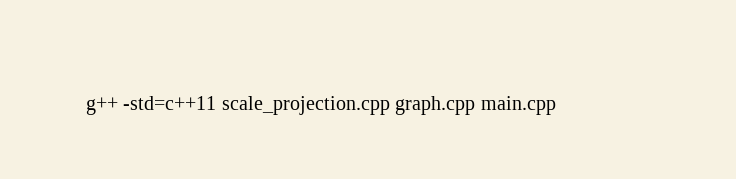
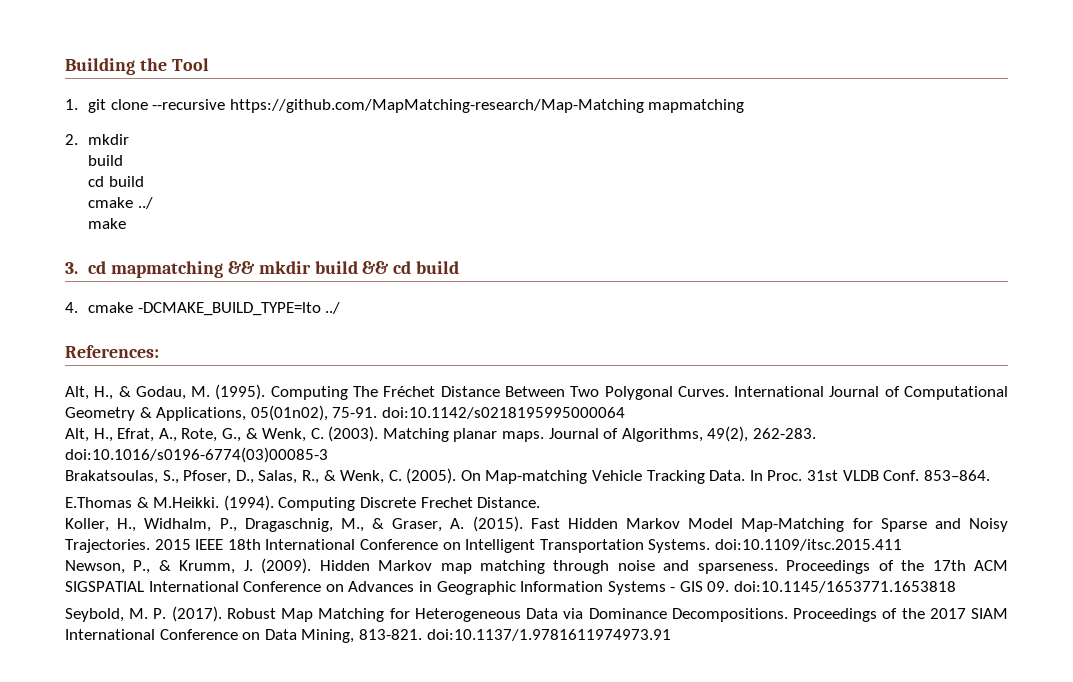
[86,96,556,115] g++ -std=c++11 scale_projection.cpp graph.cpp main.cpp -> [65,58,209,75] [65,99,745,113] [65,134,130,145] [88,155,124,166] [88,176,144,187] [88,197,153,209] [88,218,127,229] [65,261,460,278] [65,302,341,316] [65,345,159,358] [65,384,1008,400] [65,405,625,421] [65,426,817,442] [65,447,328,463] [65,468,990,484] [65,495,541,511] [65,516,1008,532] [65,539,902,553] [65,558,1009,574] [65,581,957,595] [65,606,1009,622] [65,629,671,643] Building the Tool // 1. git clone --recursive https://github.com/MapMatching-research/Map-Matching mapmatching // 2. mkdir // build // cd build // cmake ../ // make // 3. cd mapmatching && mkdir build && cd build // 4. cmake -DCMAKE_BUILD_TYPE=lto ../ // References: // Alt, H., & Godau, M. (1995). Computing The Fréchet Distance Between Two Polygonal Curves. International Journal of Computational Geometry & Applications, 05(01n02), 75-91. doi:10.1142/s0218195995000064 // Alt, H., Efrat, A., Rote, G., & Wenk, C. (2003). Matching planar maps. Journal of Algorithms, 49(2), 262-283. doi:10.1016/s0196-6774(03)00085-3 // Brakatsoulas, S., Pfoser, D., Salas, R., & Wenk, C. (2005). On Map-matching Vehicle Tracking Data. In Proc. 31st VLDB Conf. 853–864. // E.Thomas & M.Heikki. (1994). Computing Discrete Frechet Distance. // Koller, H., Widhalm, P., Dragaschnig, M., & Graser, A. (2015). Fast Hidden Markov Model Map-Matching for Sparse and Noisy Trajectories. 2015 IEEE 18th International Conference on Intelligent Transportation Systems. doi:10.1109/itsc.2015.411 // Newson, P., & Krumm, J. (2009). Hidden Markov map matching through noise and sparseness. Proceedings of the 17th ACM SIGSPATIAL International Conference on Advances in Geographic Information Systems - GIS 09. doi:10.1145/1653771.1653818 // Seybold, M. P. (2017). Robust Map Matching for Heterogeneous Data via Dominance Decompositions. Proceedings of the 2017 SIAM International Conference on Data Mining, 813-821. doi:10.1137/1.9781611974973.91

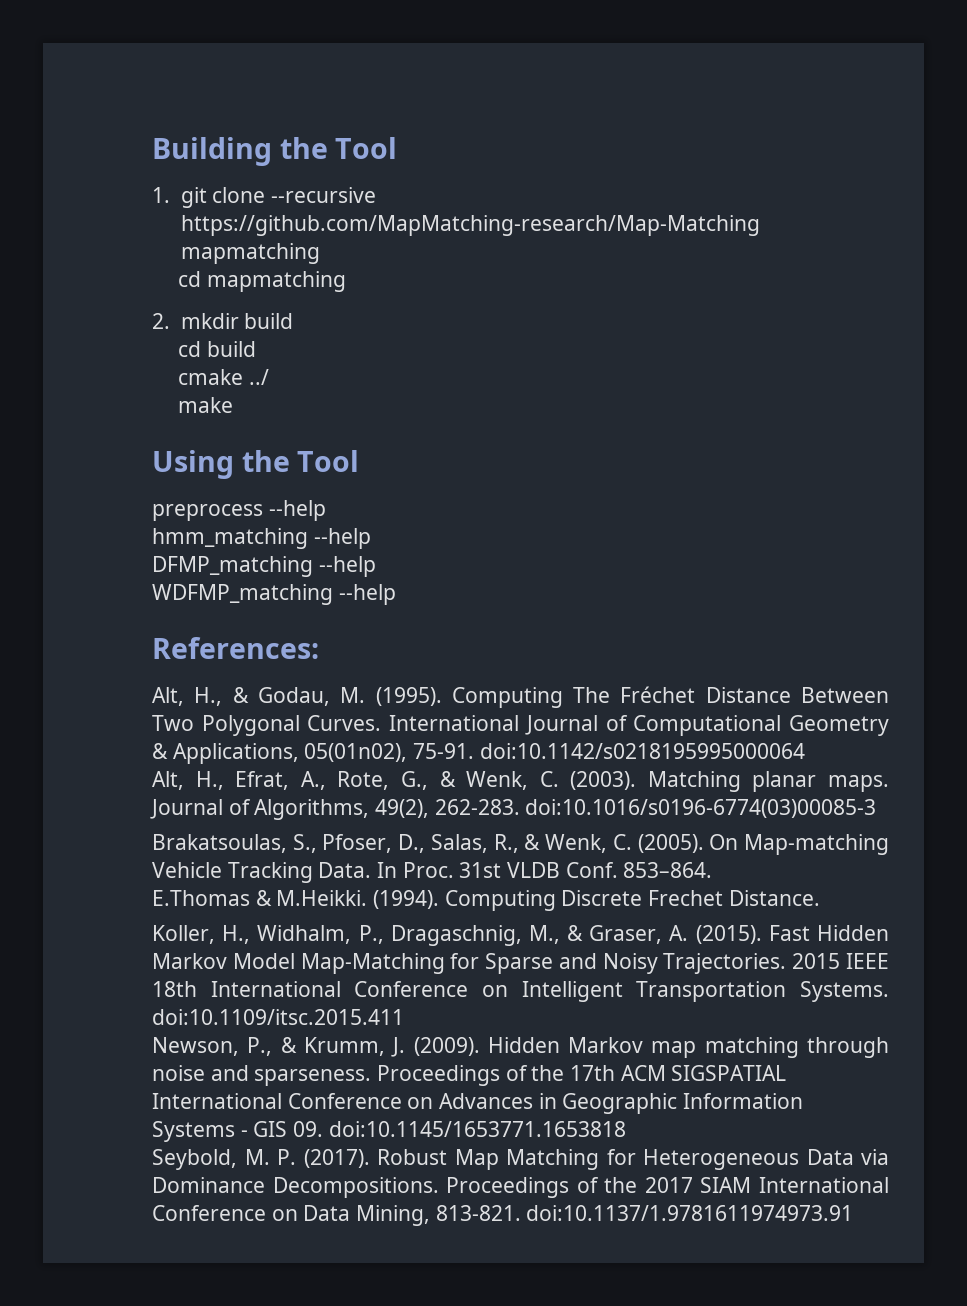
(745, 106) none -> [178,271,346,292] // cd mapmatching
(130, 139) // -> (239, 321) none
[65,261,460,278] [65,302,341,316] 3. cd mapmatching && mkdir build && cd build // 4. cmake -DCMAKE_BUILD_TYPE=lto ../ -> [152,450,360,479] [152,500,326,521] [152,528,371,549] [152,556,376,577] [152,584,396,605] Using the Tool // preprocess --help // hmm_matching --help // DFMP_matching --help // WDFMP_matching --help

